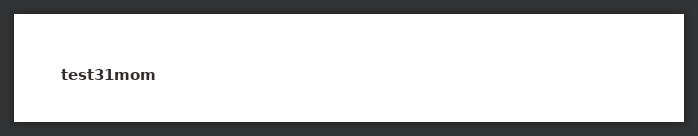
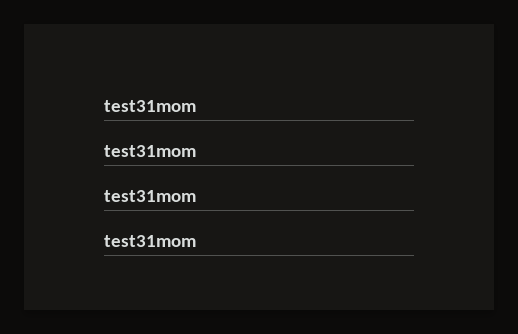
[61,69,156,80] test31mom -> [104,100,196,112] [104,145,196,157] [104,190,196,202] [104,235,196,247] test31mom // test31mom // test31mom // test31mom

